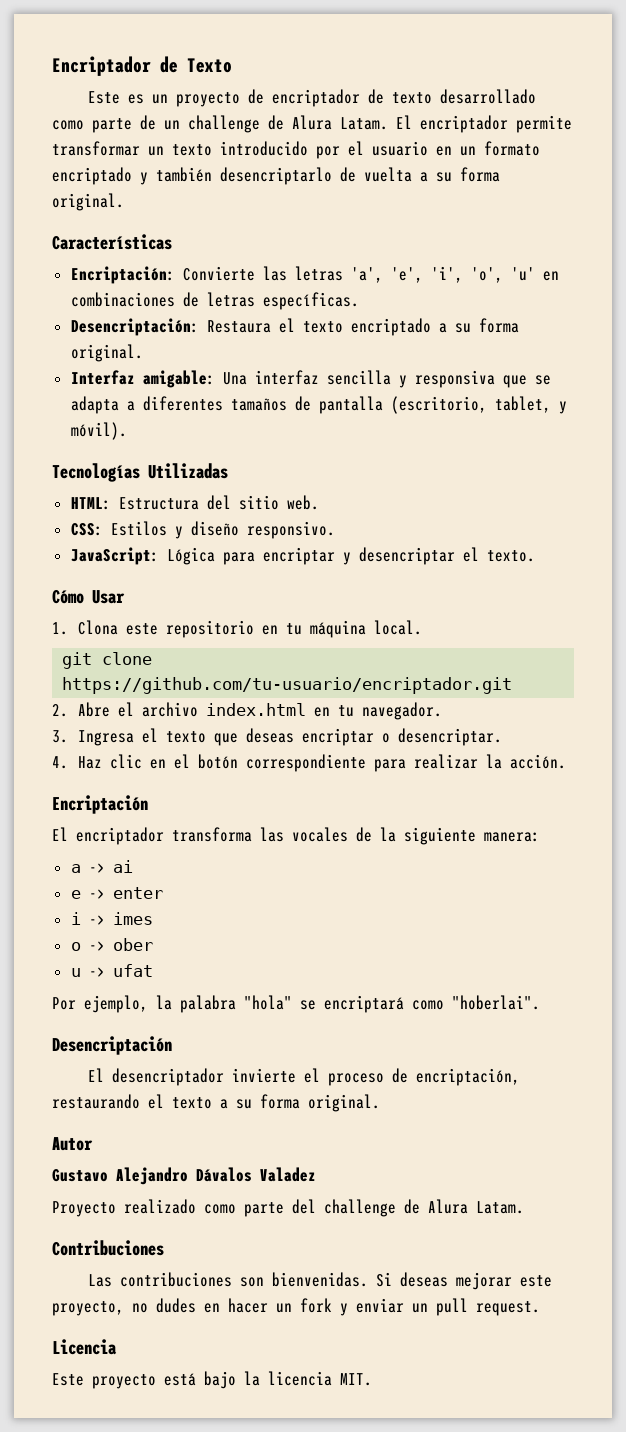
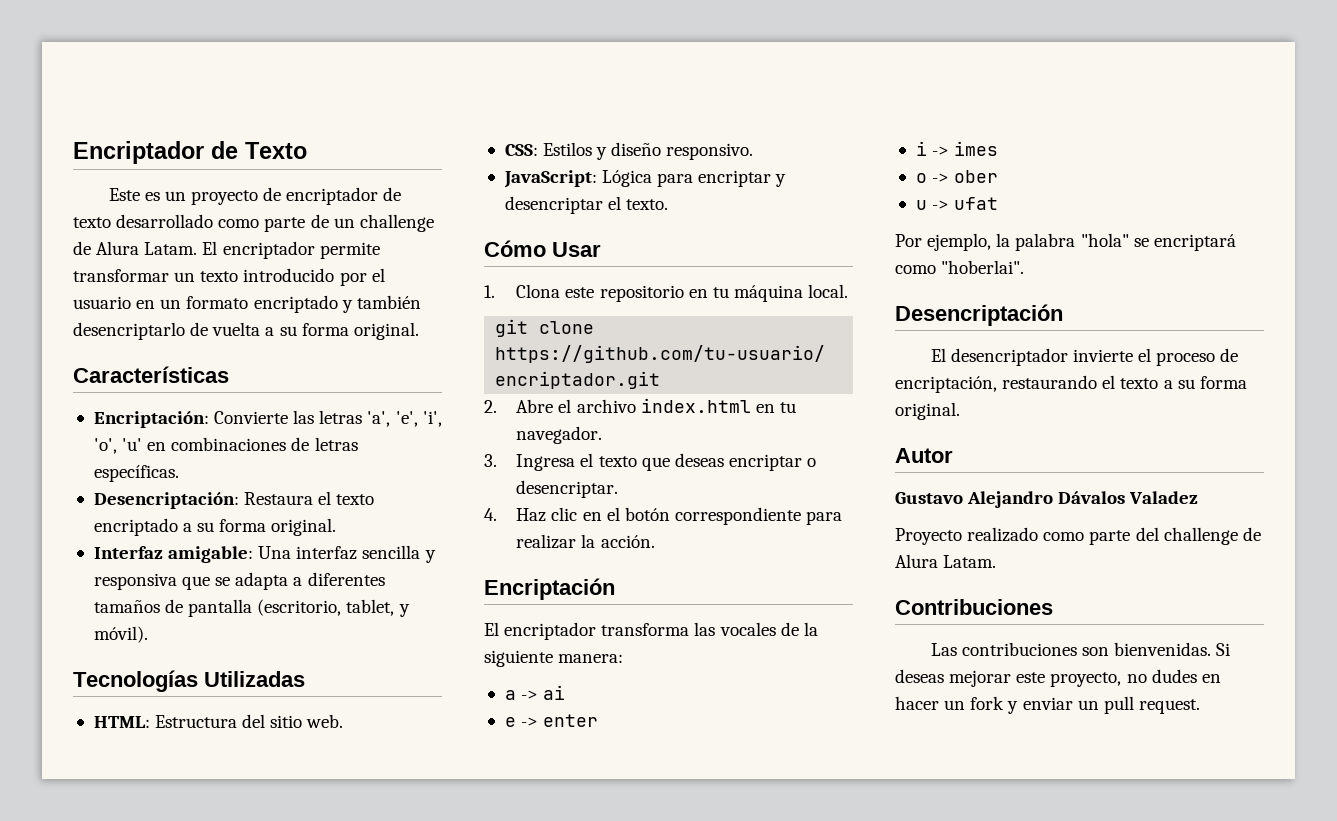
[52,1339,117,1355] [52,1371,372,1389] // Licencia // Este proyecto está bajo la licencia MIT. -> (1200, 706) none

